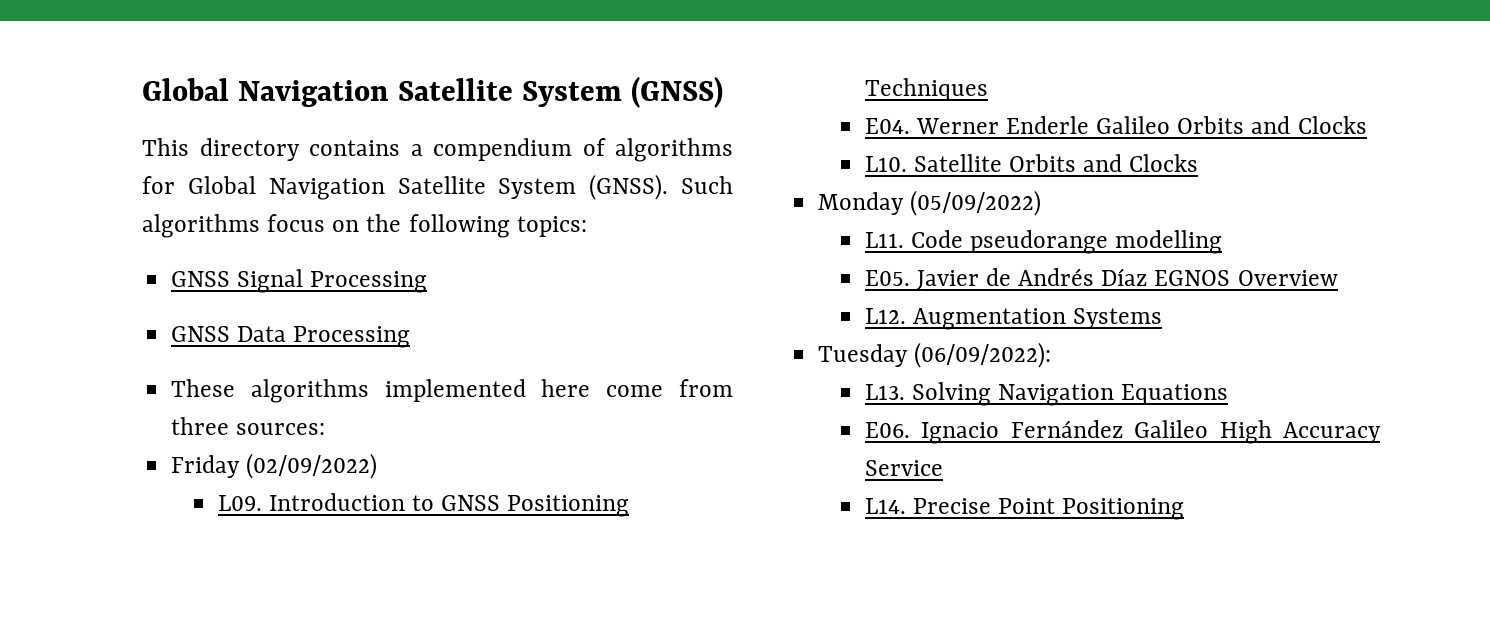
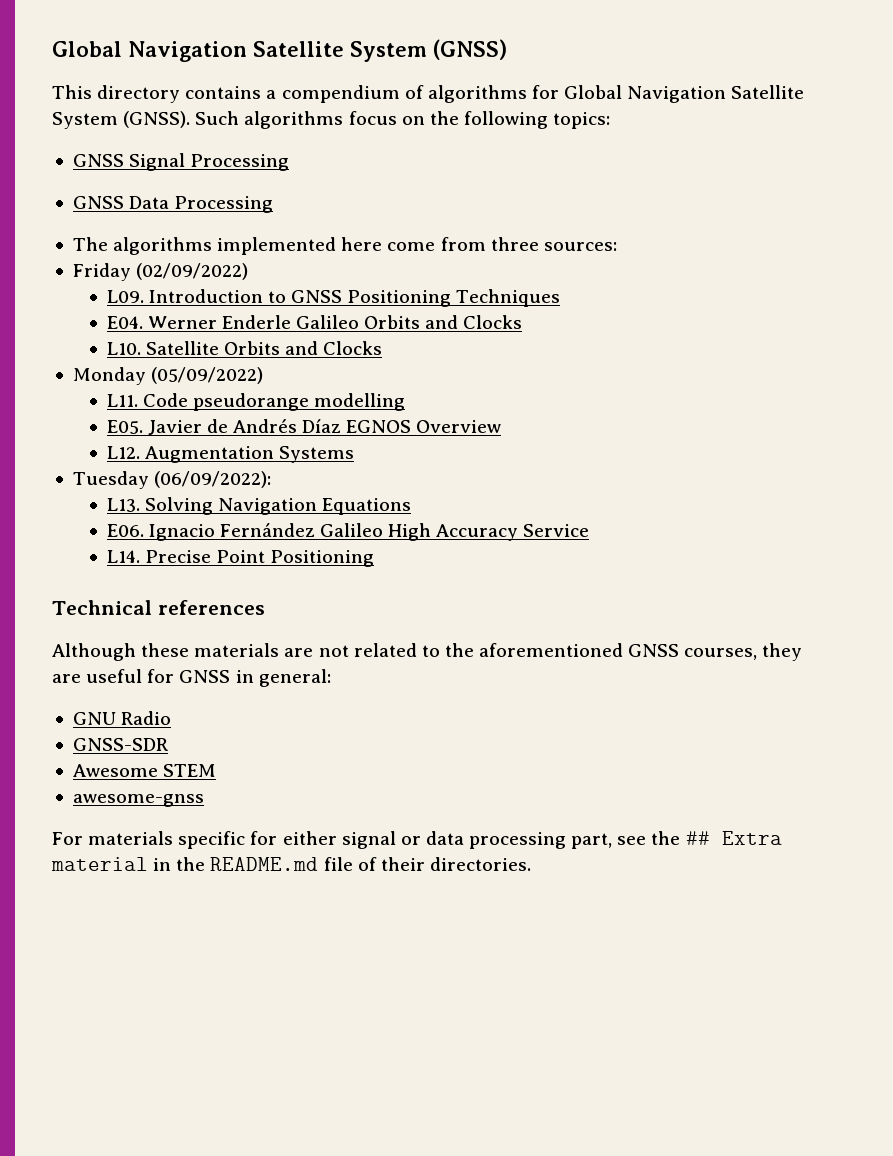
[171,379,236,397] These -> [72,237,108,251] The
(1185, 509) none -> [52,600,265,615] [52,643,803,661] [52,669,331,687] [72,711,172,725] [72,738,168,751] [72,764,217,777] [72,794,204,807] [52,831,782,849] [51,857,531,871] // Technical references // Although these materials are not related to the aforementioned GNSS courses, they are useful for GNSS in general: // GNU Radio // GNSS-SDR // Awesome STEM // awesome-gnss // For materials specific for either signal or data processing part, see the ## Extra material in the README.md file of their directories.

